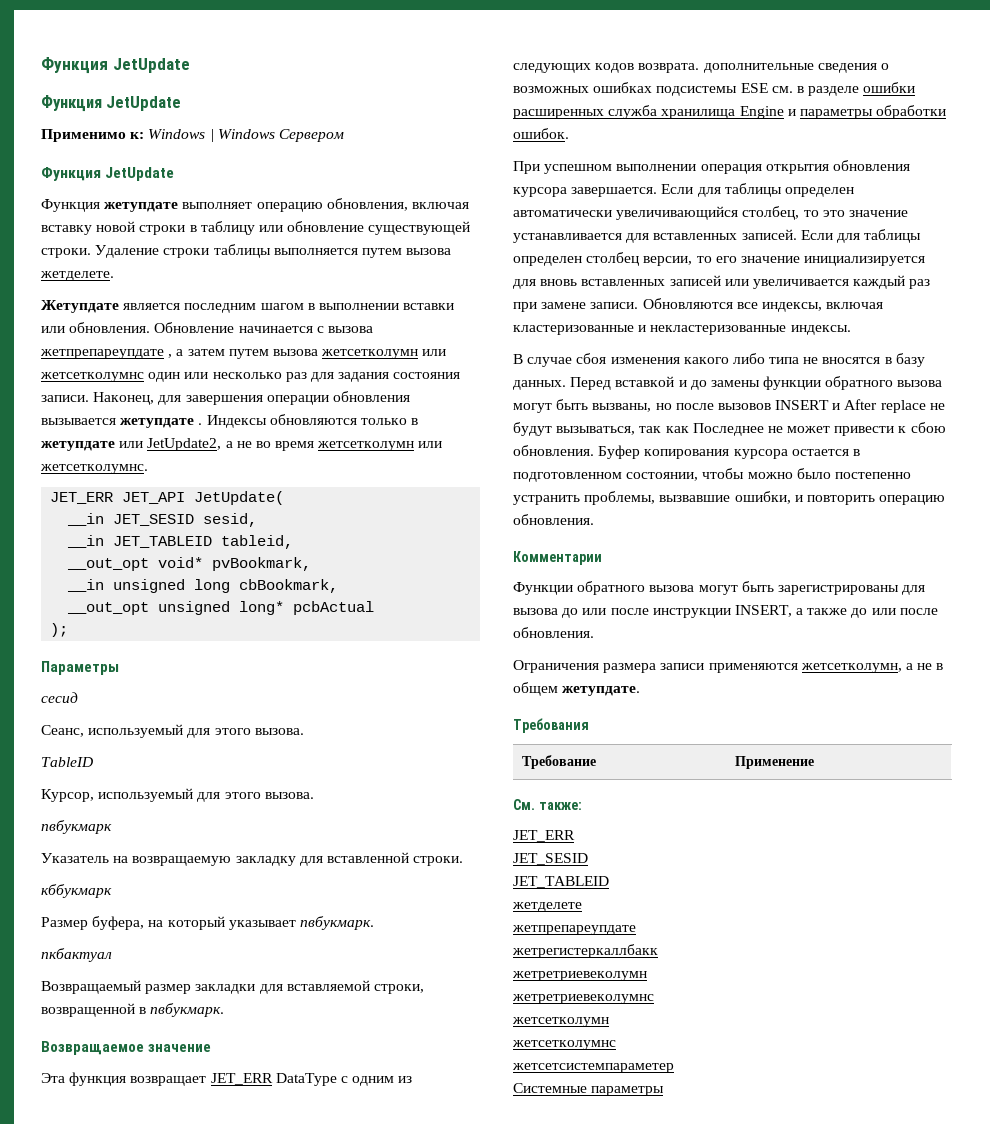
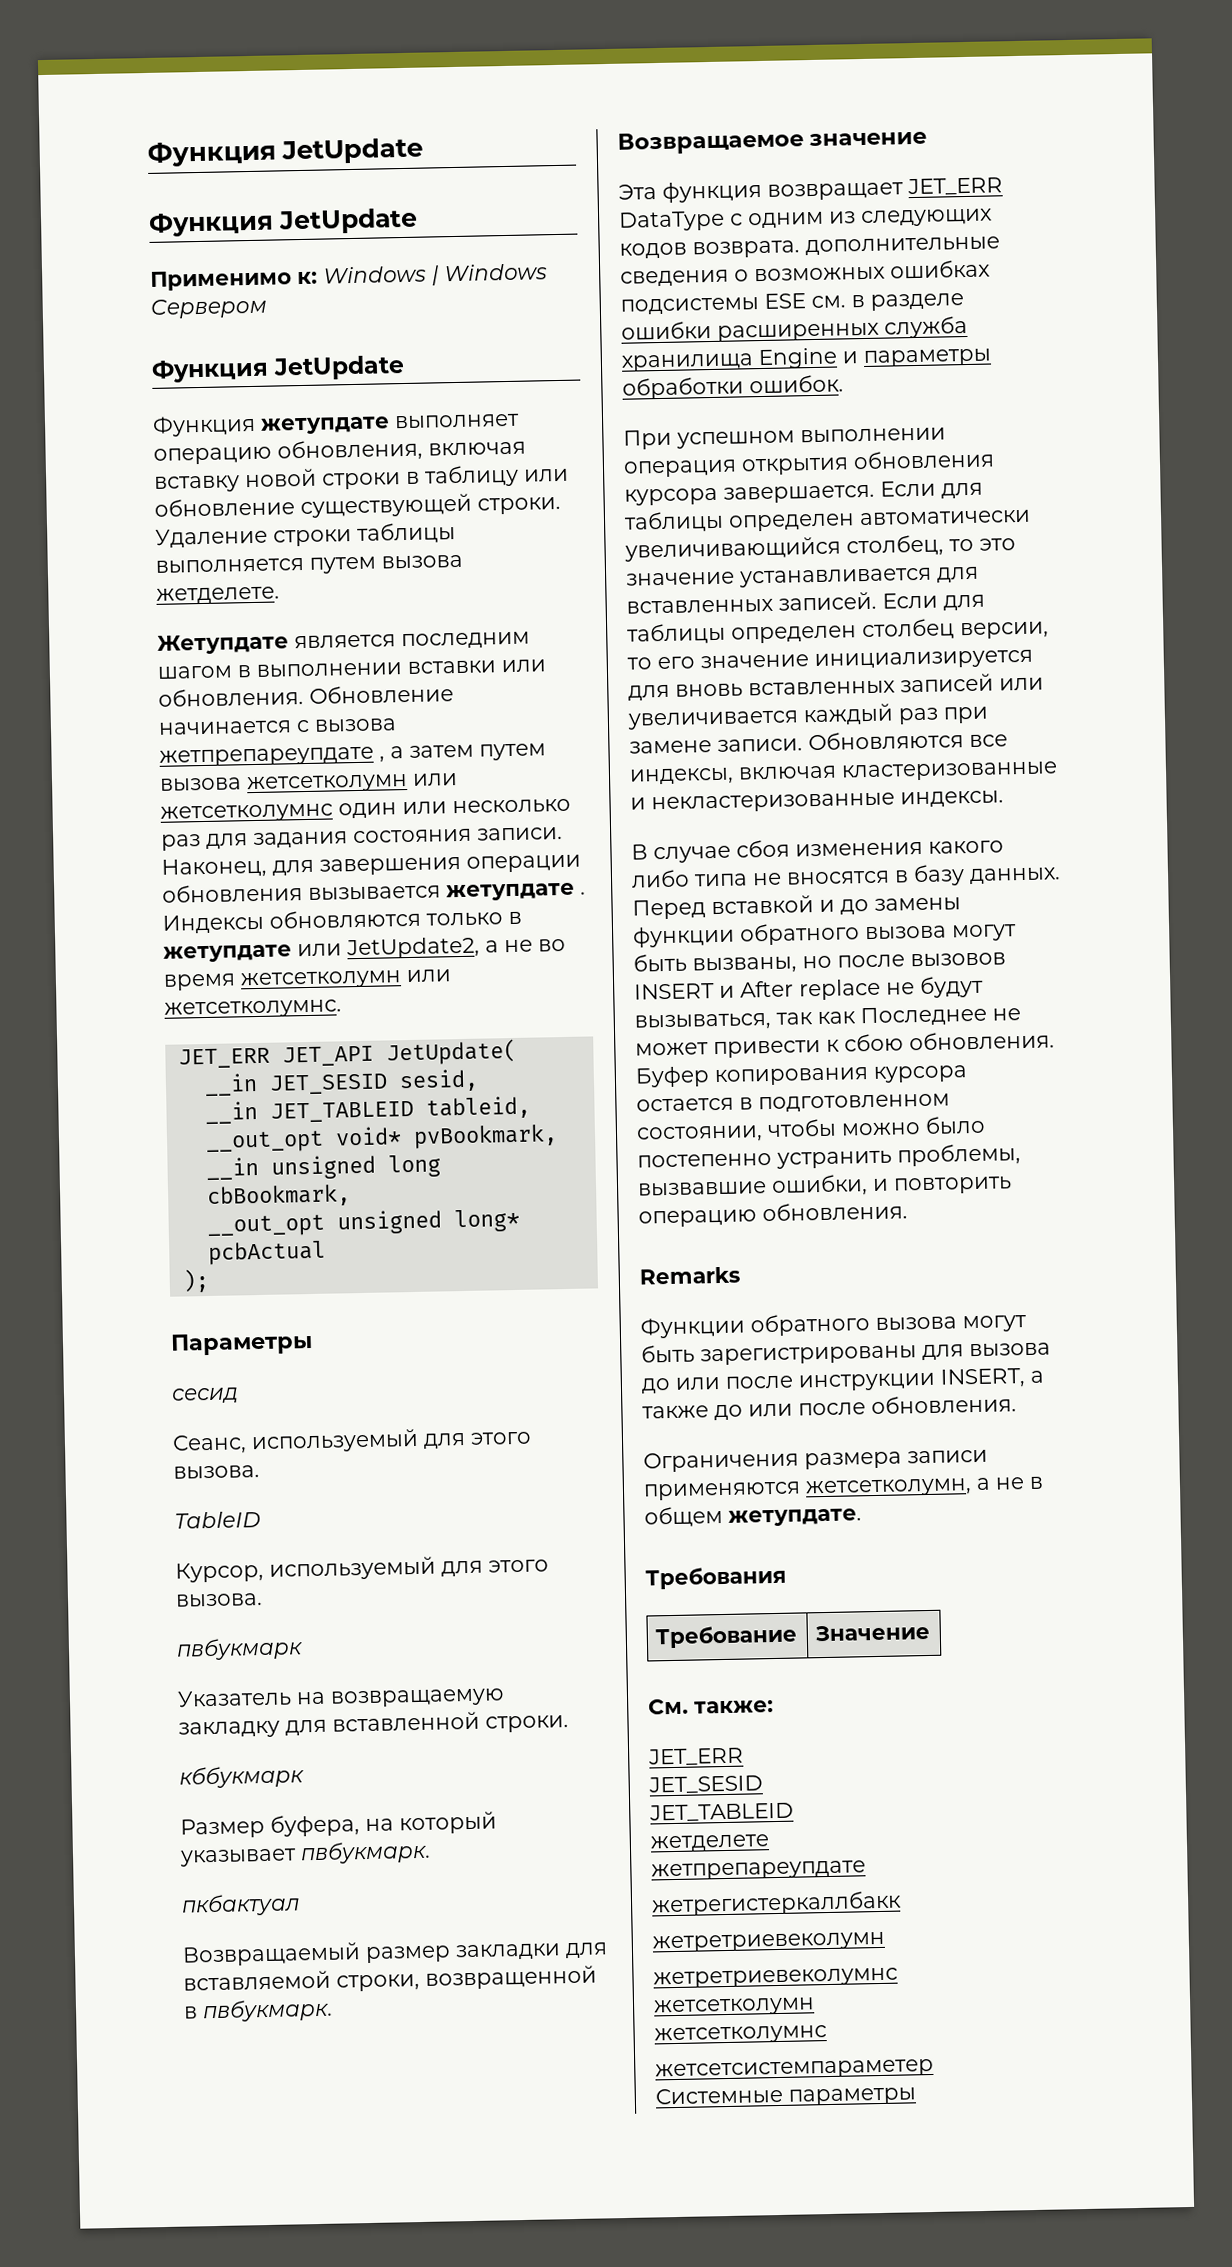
[513,551,602,565] Комментарии -> [639,1266,740,1285] Remarks
[734,756,814,769] Применение -> [815,1623,931,1642] Значение

